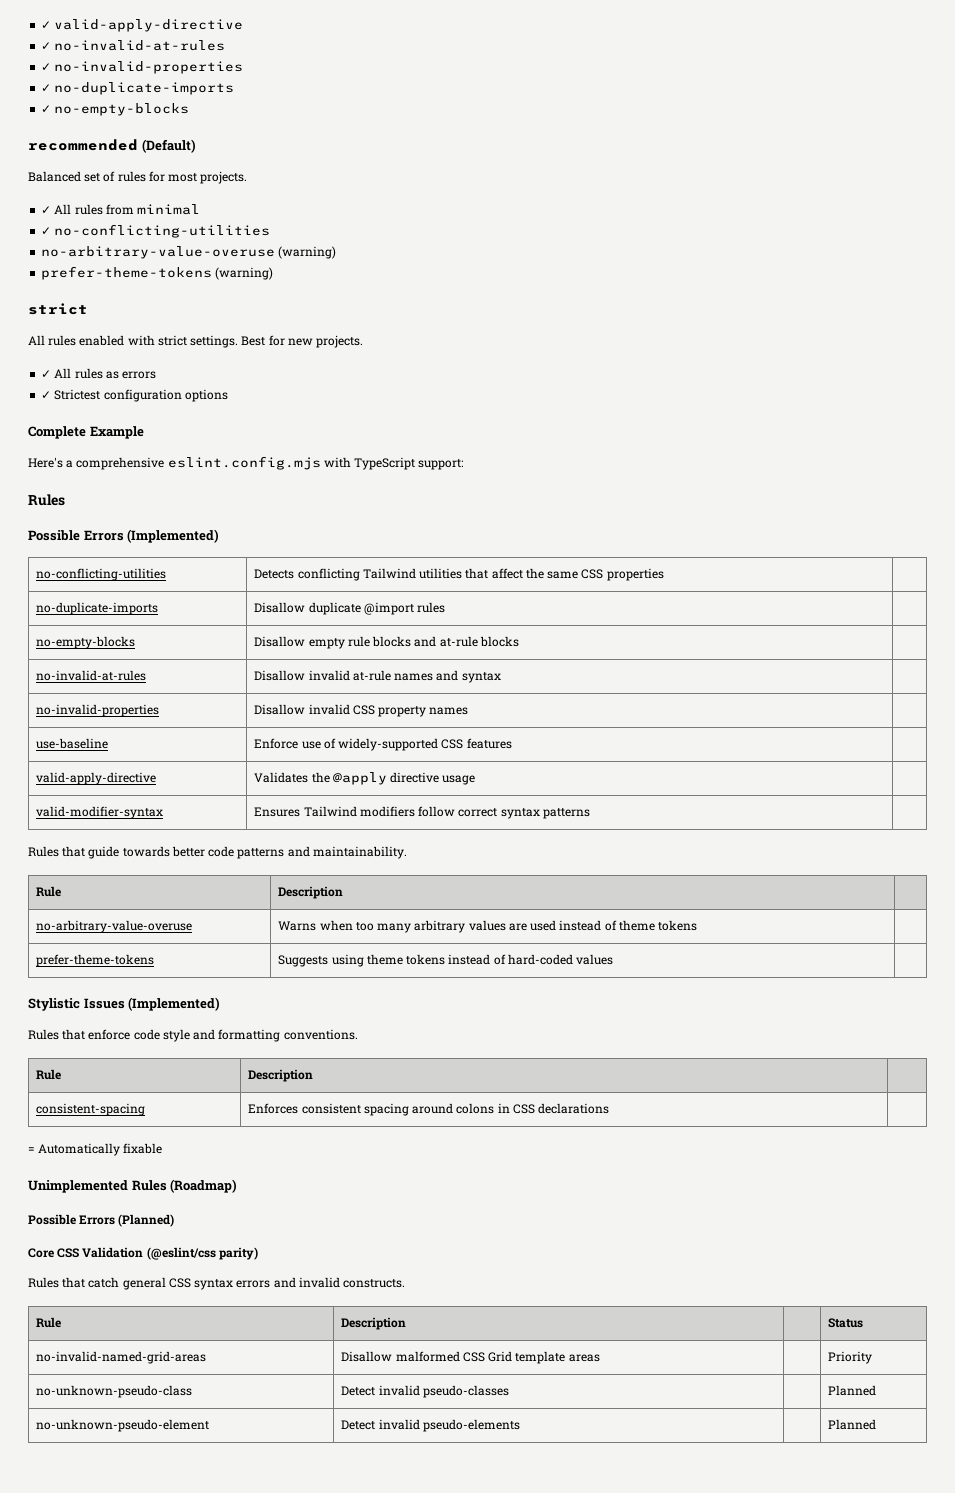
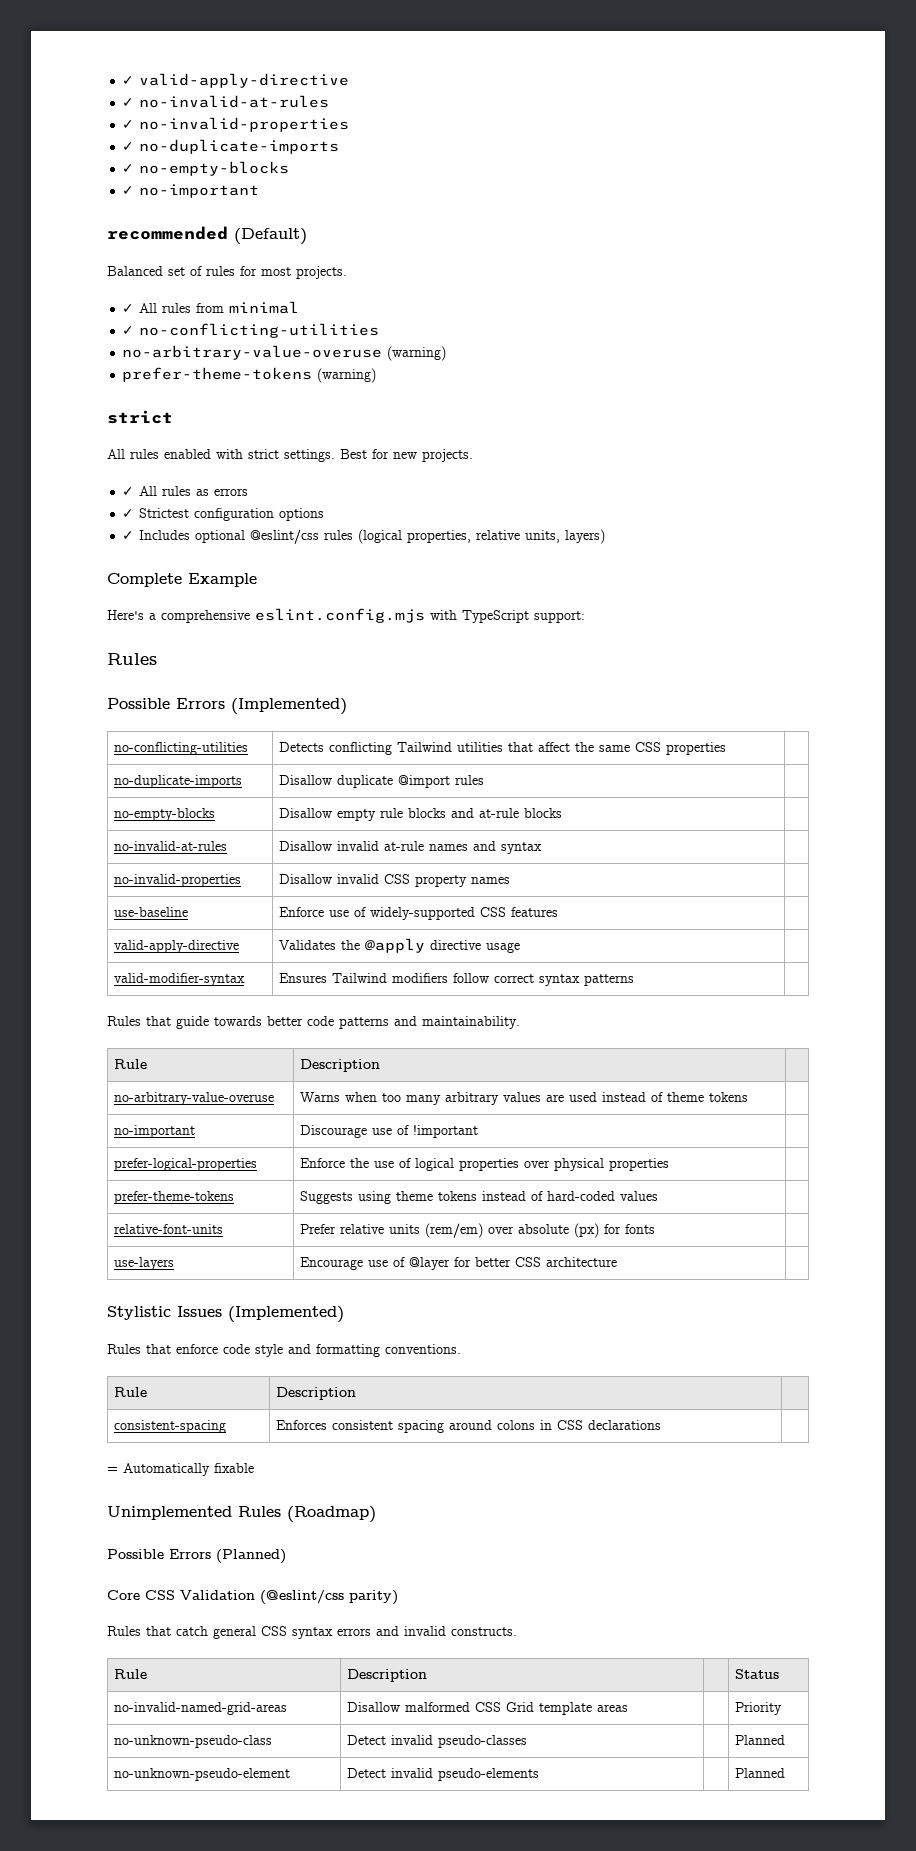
(190, 109) none -> [122,184,260,198] // ✓ no-important
(228, 395) none -> [122,529,606,544] // ✓ Includes optional @eslint/css rules (logical properties, relative units, layers)
(698, 925) none -> [113,1125,195,1138] [299,1125,478,1138] [113,1158,257,1171] [299,1158,669,1171] // no-important | Discourage use of !important | // prefer-logical-properties | Enforce the use of logical properties over physical properties |
(614, 959) none -> [113,1224,223,1234] [299,1223,655,1238] [113,1257,174,1270] [299,1257,617,1270] // relative-font-units | Prefer relative units (rem/em) over absolute (px) for fonts | // use-layers | Encourage use of @layer for better CSS architecture |

